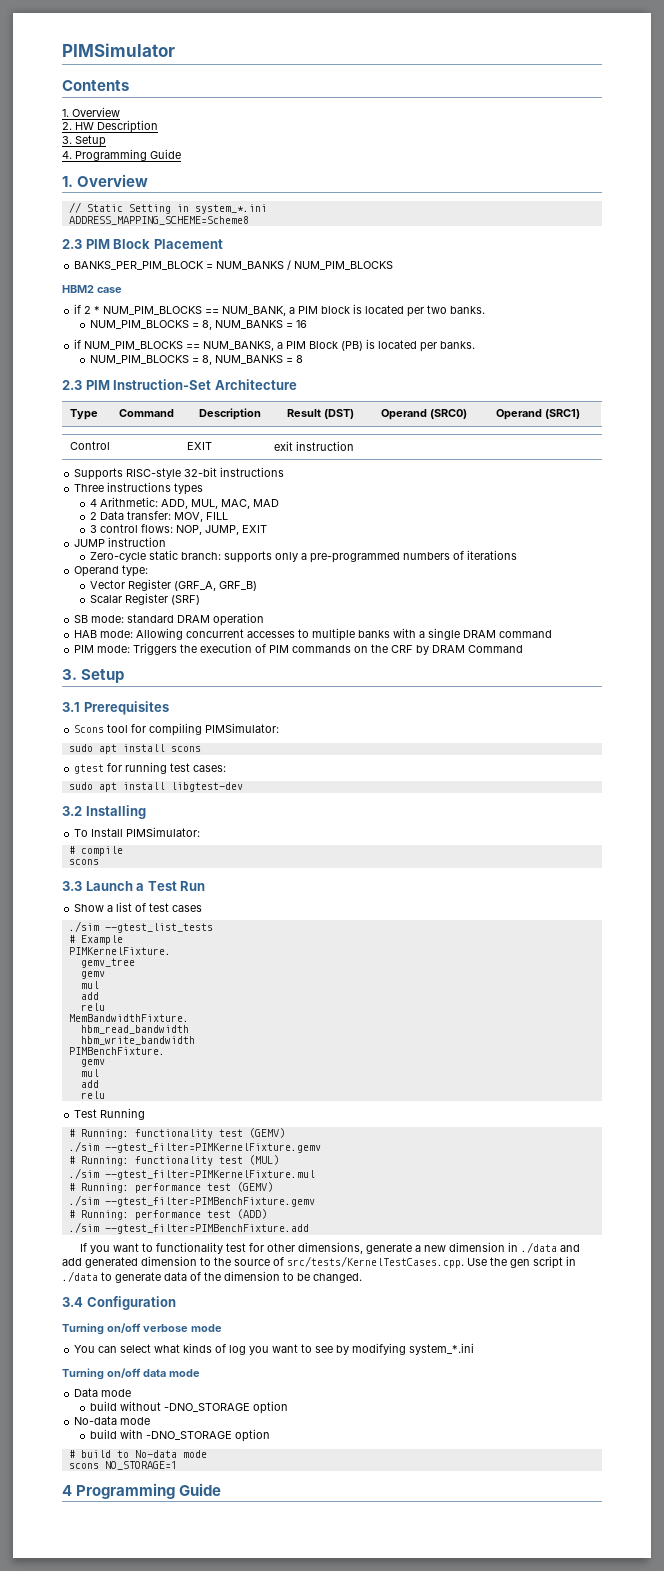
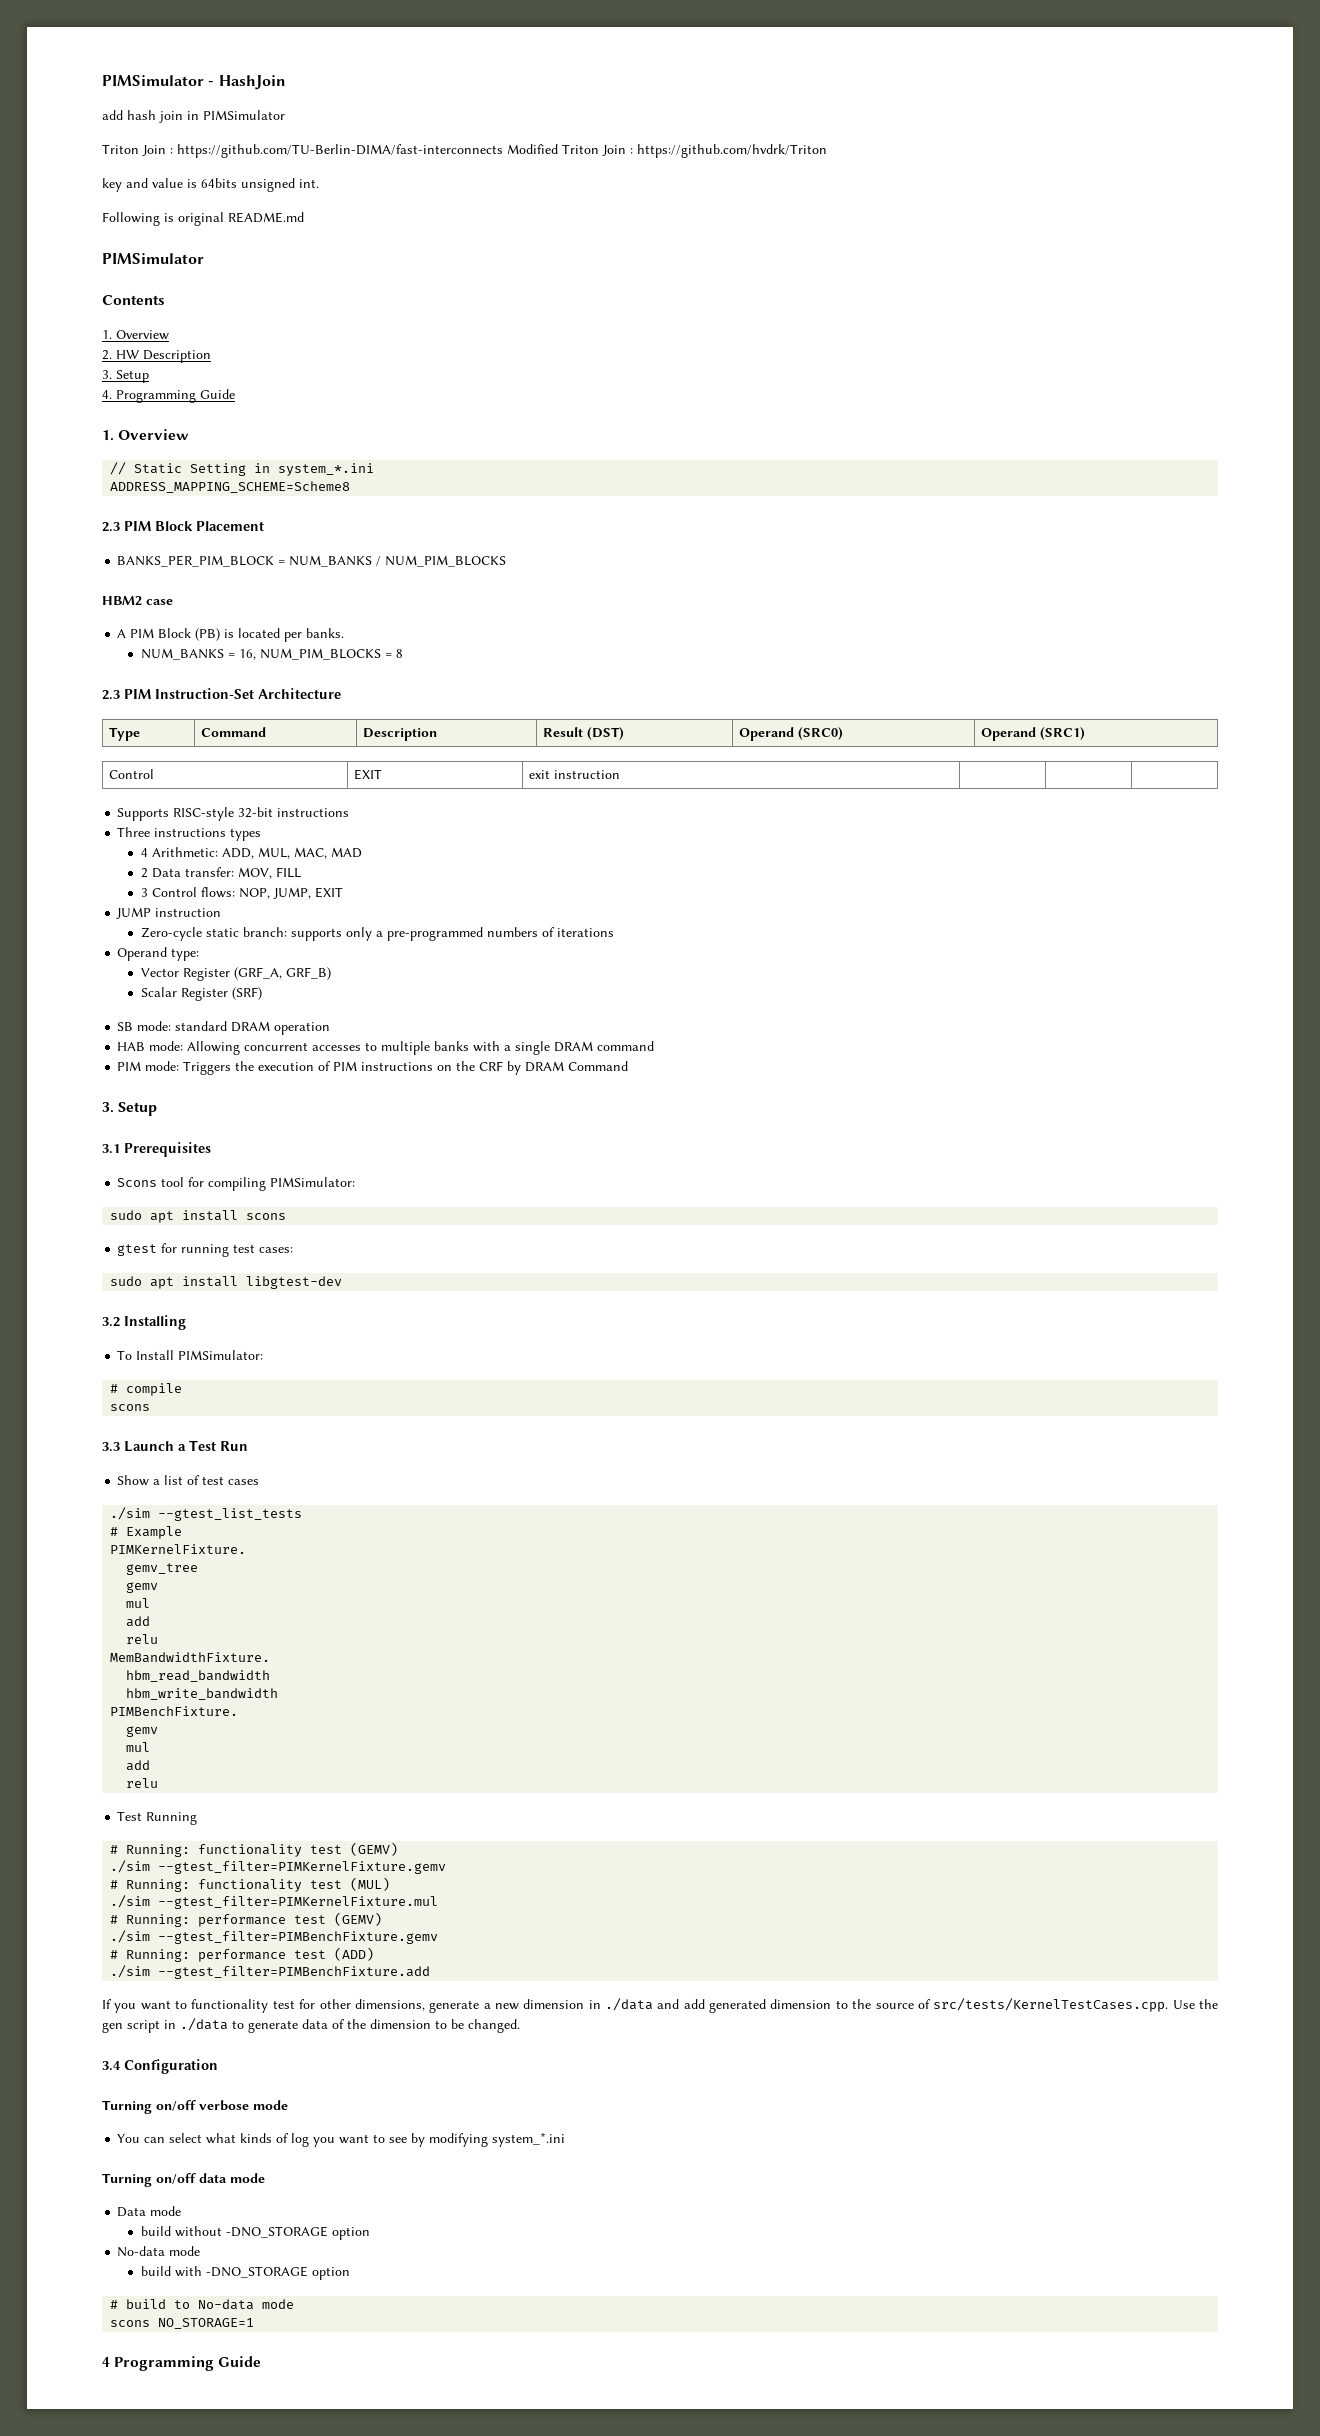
[62,43,175,57] PIMSimulator -> [102,75,286,90] [102,110,285,123] [102,144,827,158] [102,178,319,192] [102,212,304,226] [102,253,204,264] PIMSimulator - HashJoin // add hash join in PIMSimulator // Triton Join : https://github.com/TU-Berlin-DIMA/fast-interconnects Modified Triton Join : https://github.com/hvdrk/Triton // key and value is 64bits unsigned int. // Following is original README.md // PIMSimulator
[74,304,486,317] [90,320,308,330] [74,339,284,351] if 2 * NUM_PIM_BLOCKS == NUM_BANK, a PIM block is located per two banks. // NUM_PIM_BLOCKS = 8, NUM_BANKS = 16 // if NUM_PIM_BLOCKS == NUM_BANKS, a -> [117,629,127,638] A
[90,355,284,365] NUM_PIM_BLOCKS = 8, NUM_BANKS -> [140,648,381,660] NUM_BANKS = 16, NUM_PIM_BLOCKS
[100,524,139,533] control -> [151,887,197,897] Control
[292,645,352,653] commands -> [361,1062,434,1071] instructions

